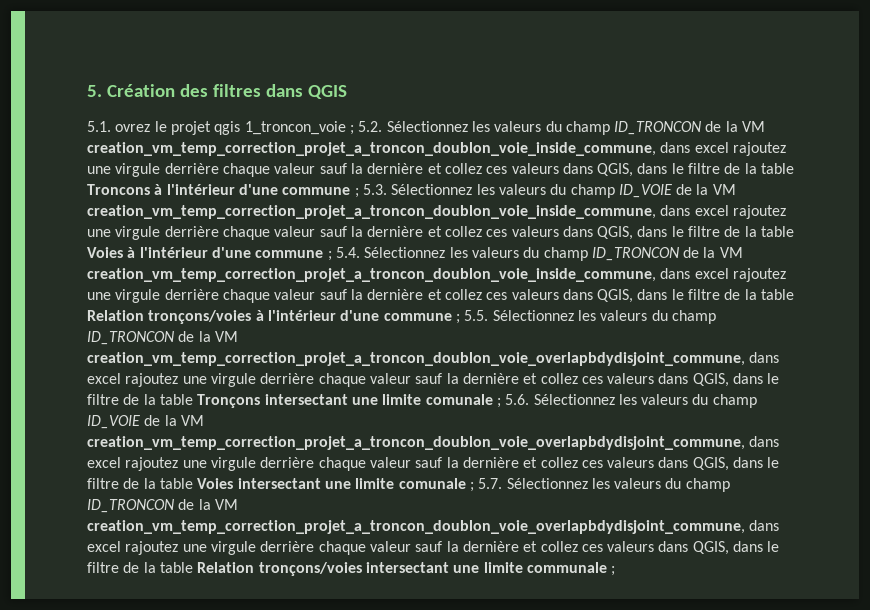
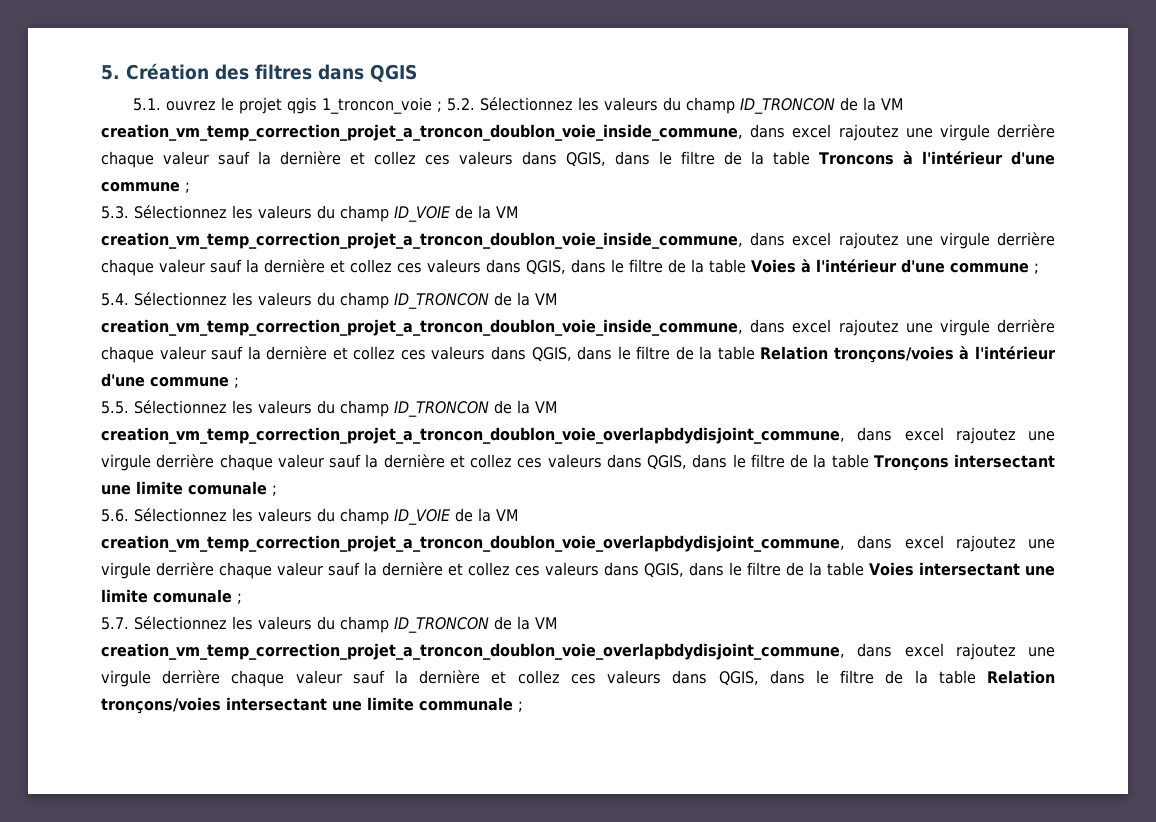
[115,124,151,132] ovrez -> [165,101,216,111] ouvrez
(359, 193) none -> (190, 187) //
(332, 256) none -> (1039, 268) //
(460, 319) none -> (239, 382) //
(501, 403) none -> (277, 490) //
(474, 487) none -> (242, 598) //

